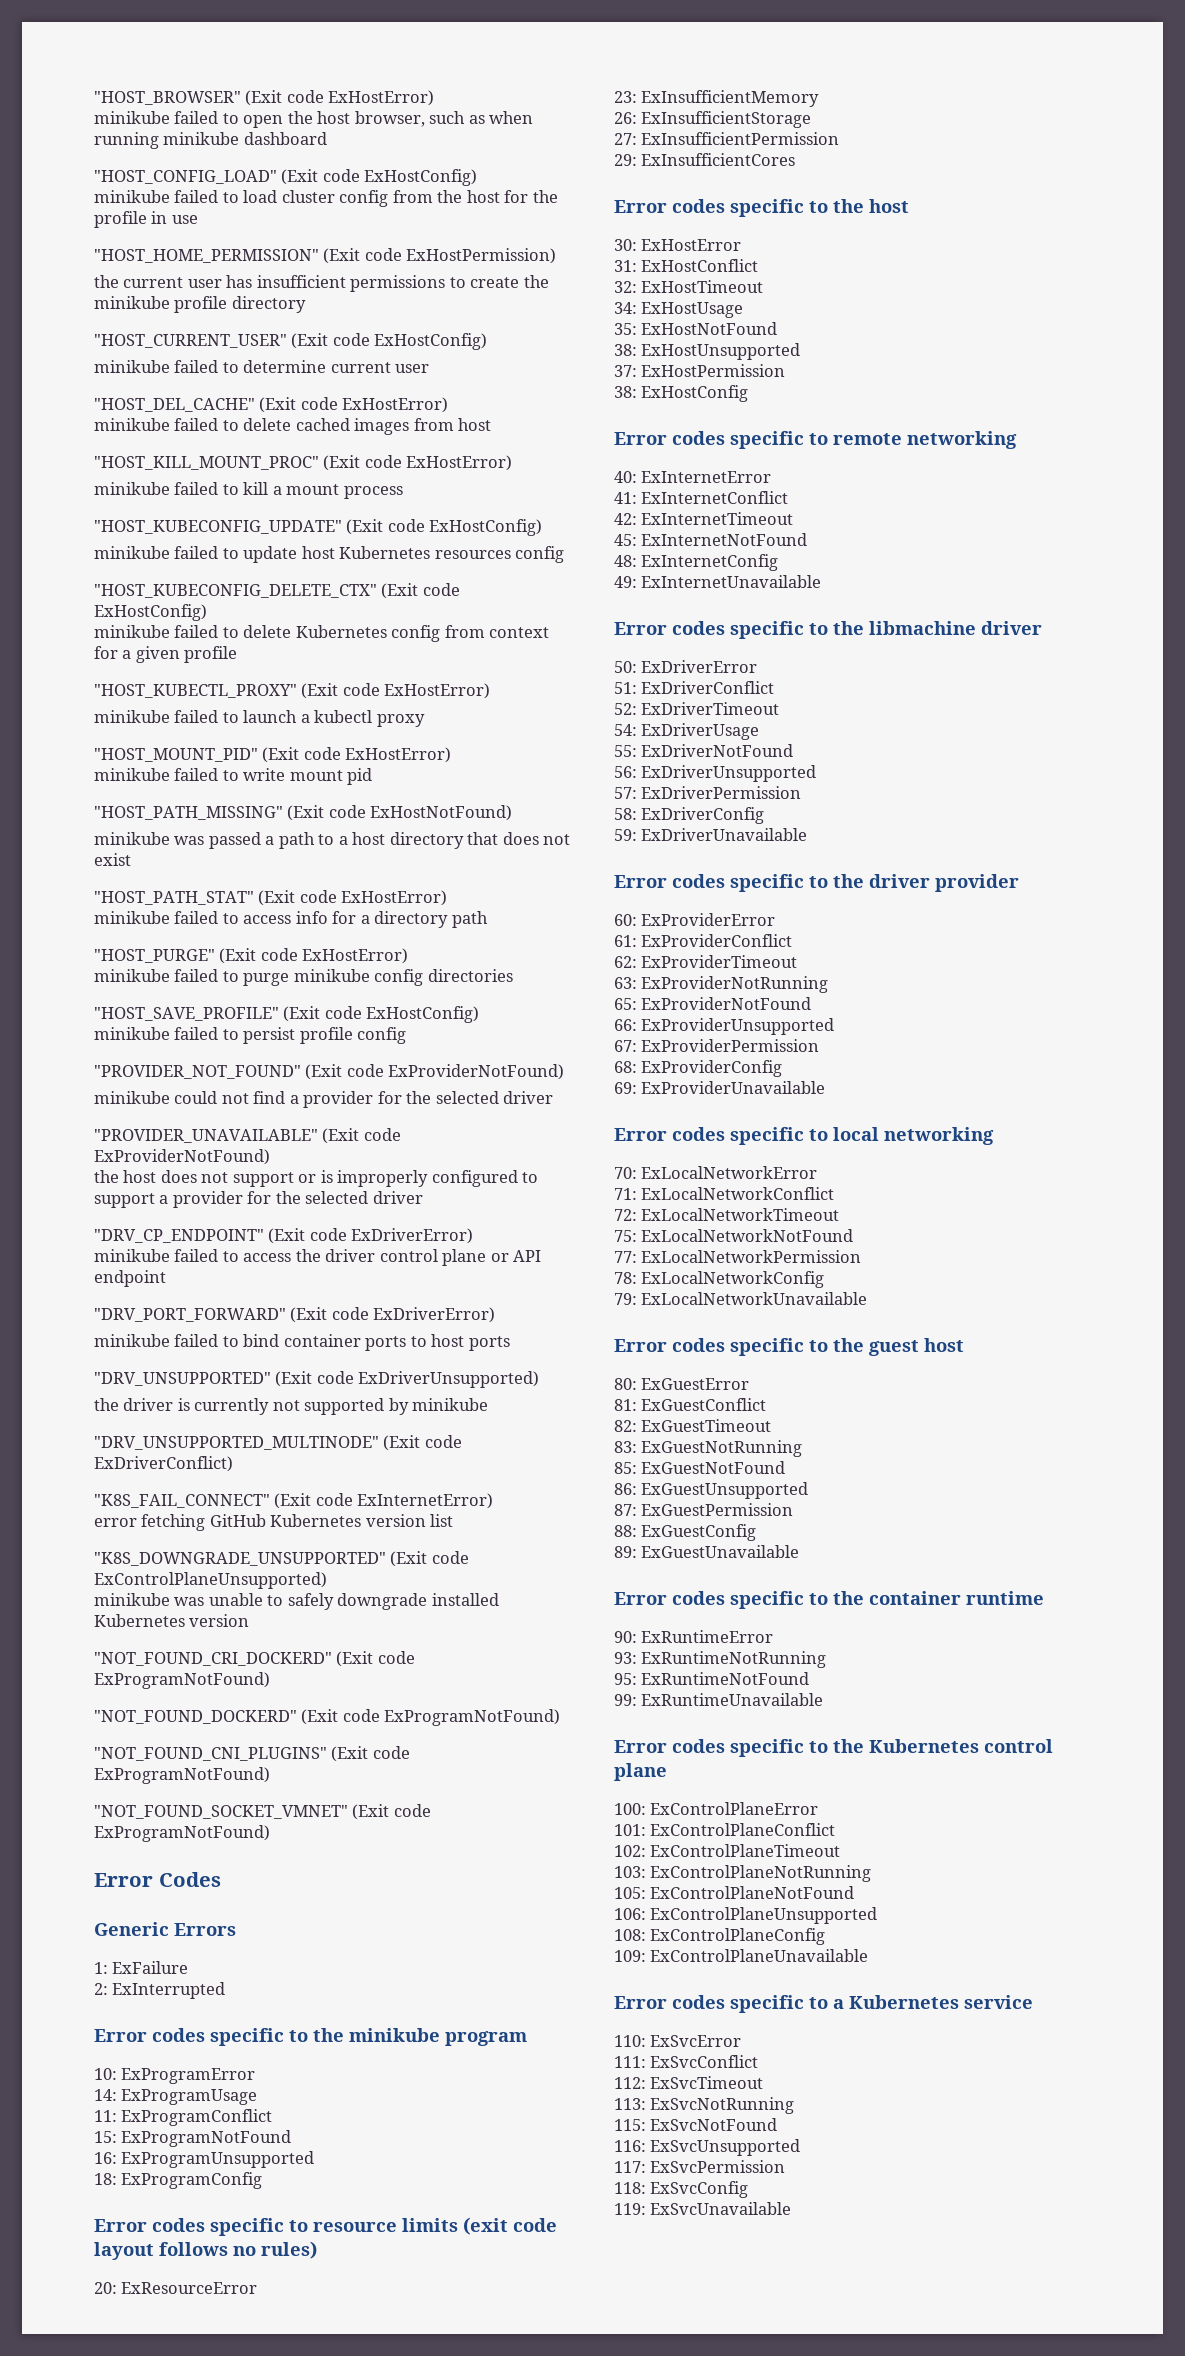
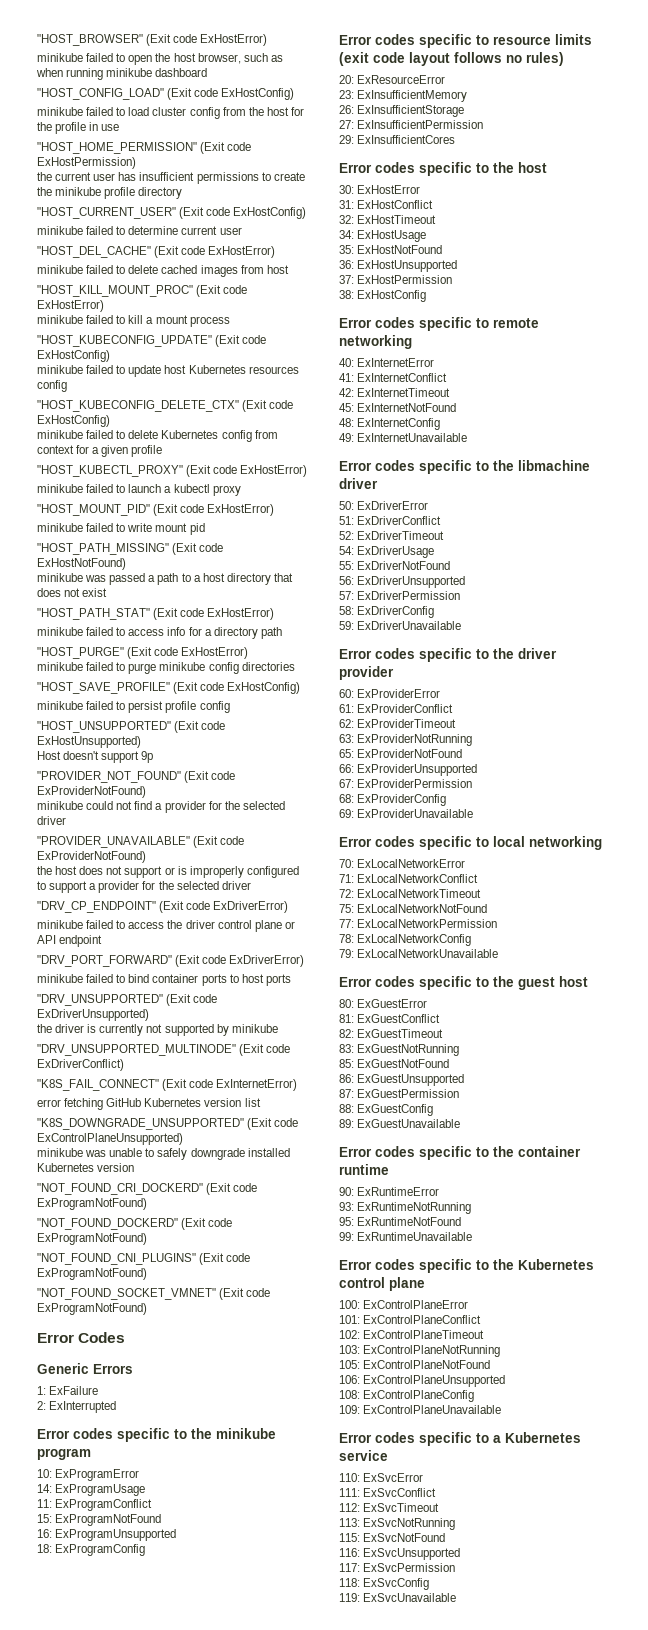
(407, 1035) none -> [37,721,226,733] [37,736,141,748] [37,751,154,763] // "HOST_UNSUPPORTED" (Exit code ExHostUnsupported) // Host doesn't support 9p
[614,344,637,356] 38: -> [339,260,354,269] 36:

